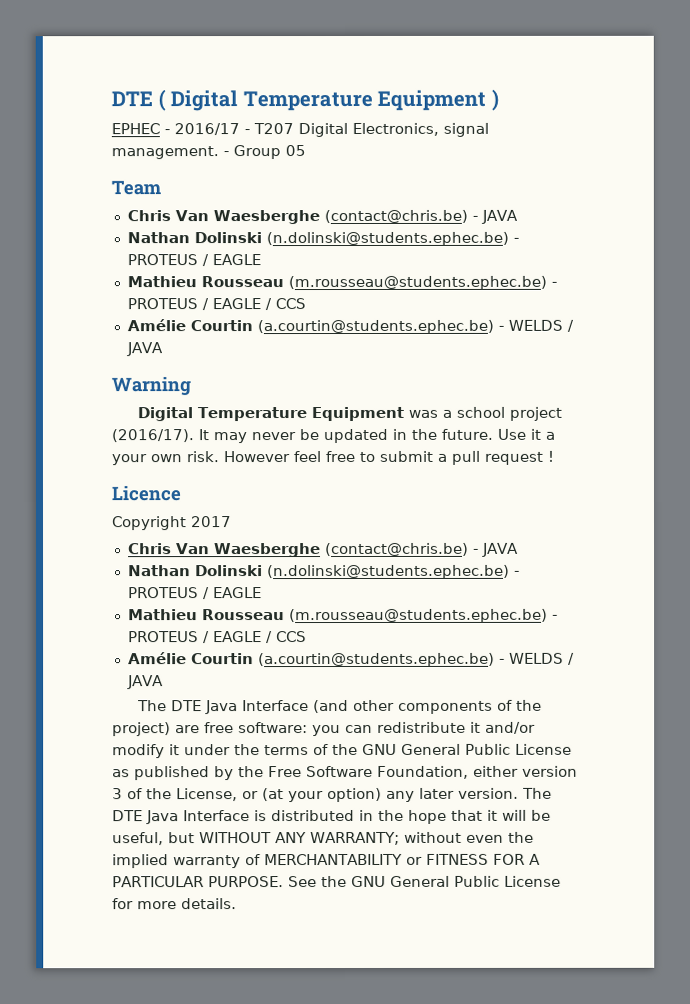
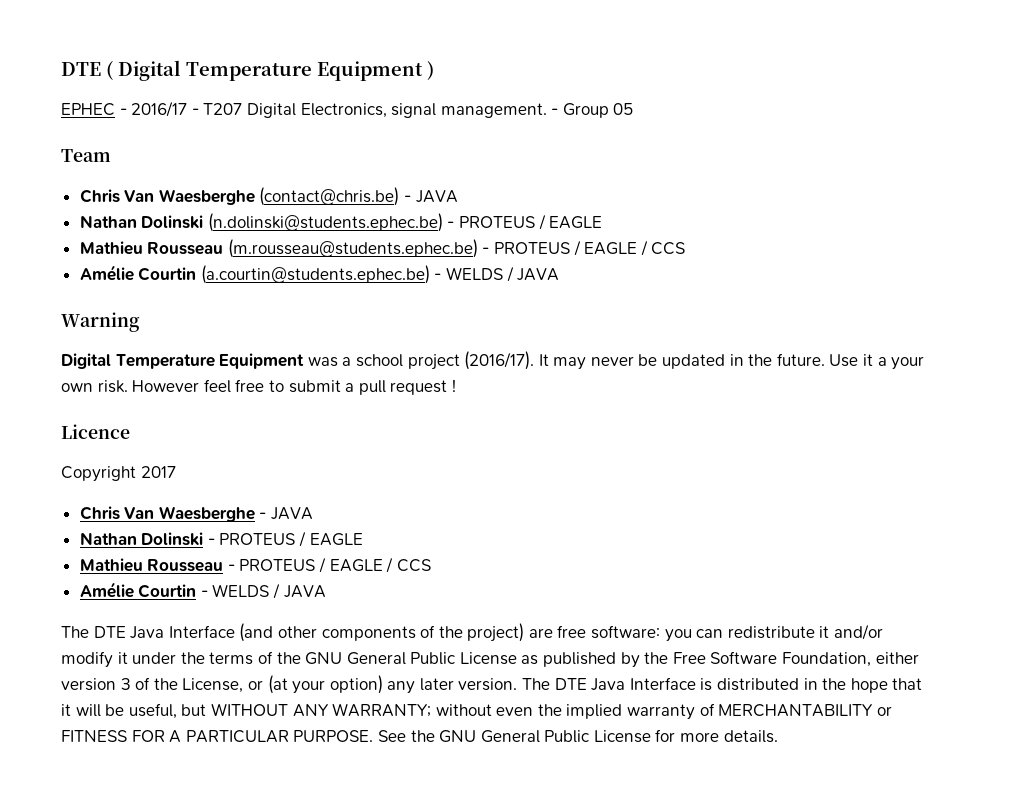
[324,542,519,557] [127,564,520,580] [127,587,262,600] [127,608,558,624] [127,631,307,644] [127,652,495,668] (contact@chris.be) - JAVA // Nathan Dolinski (n.dolinski@students.ephec.be) - PROTEUS / EAGLE // Mathieu Rousseau (m.rousseau@students.ephec.be) - PROTEUS / EAGLE / CCS // Amélie Courtin (a.courtin@students.ephec.be) -> [259,507,314,520] [79,531,363,547] [79,557,431,573] [79,582,197,598] - JAVA // Nathan Dolinski - PROTEUS / EAGLE // Mathieu Rousseau - PROTEUS / EAGLE / CCS // Amélie Courtin

